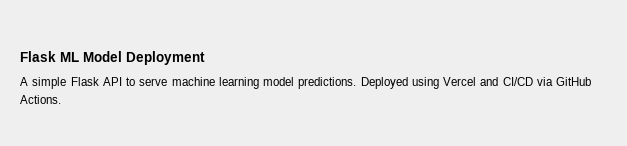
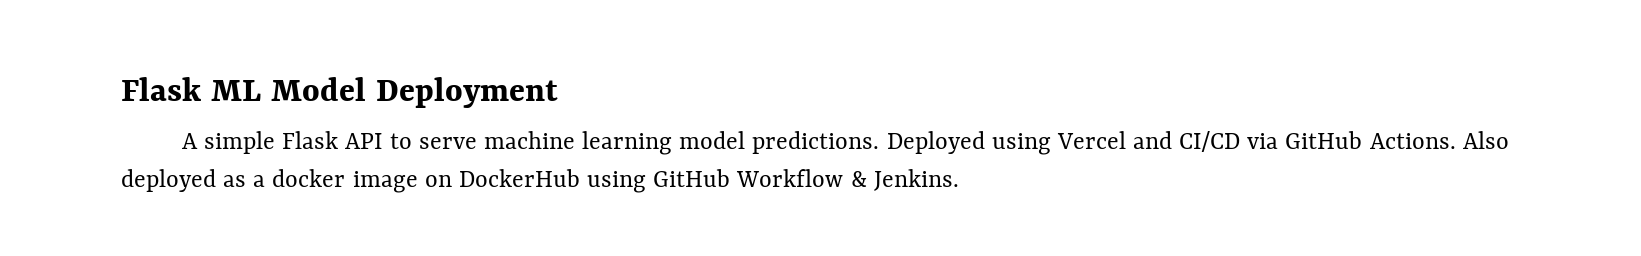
(61, 99) none -> [1462,131,1509,149] [121,169,959,193] Also deployed as a docker image on DockerHub using GitHub Workflow & Jenkins.

